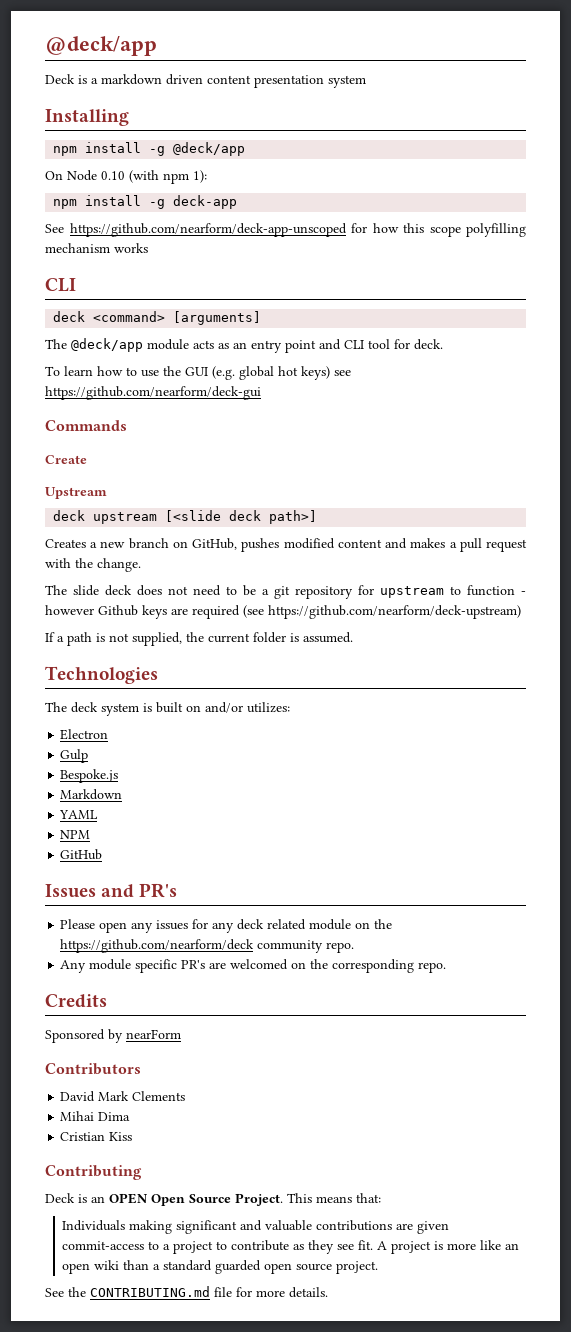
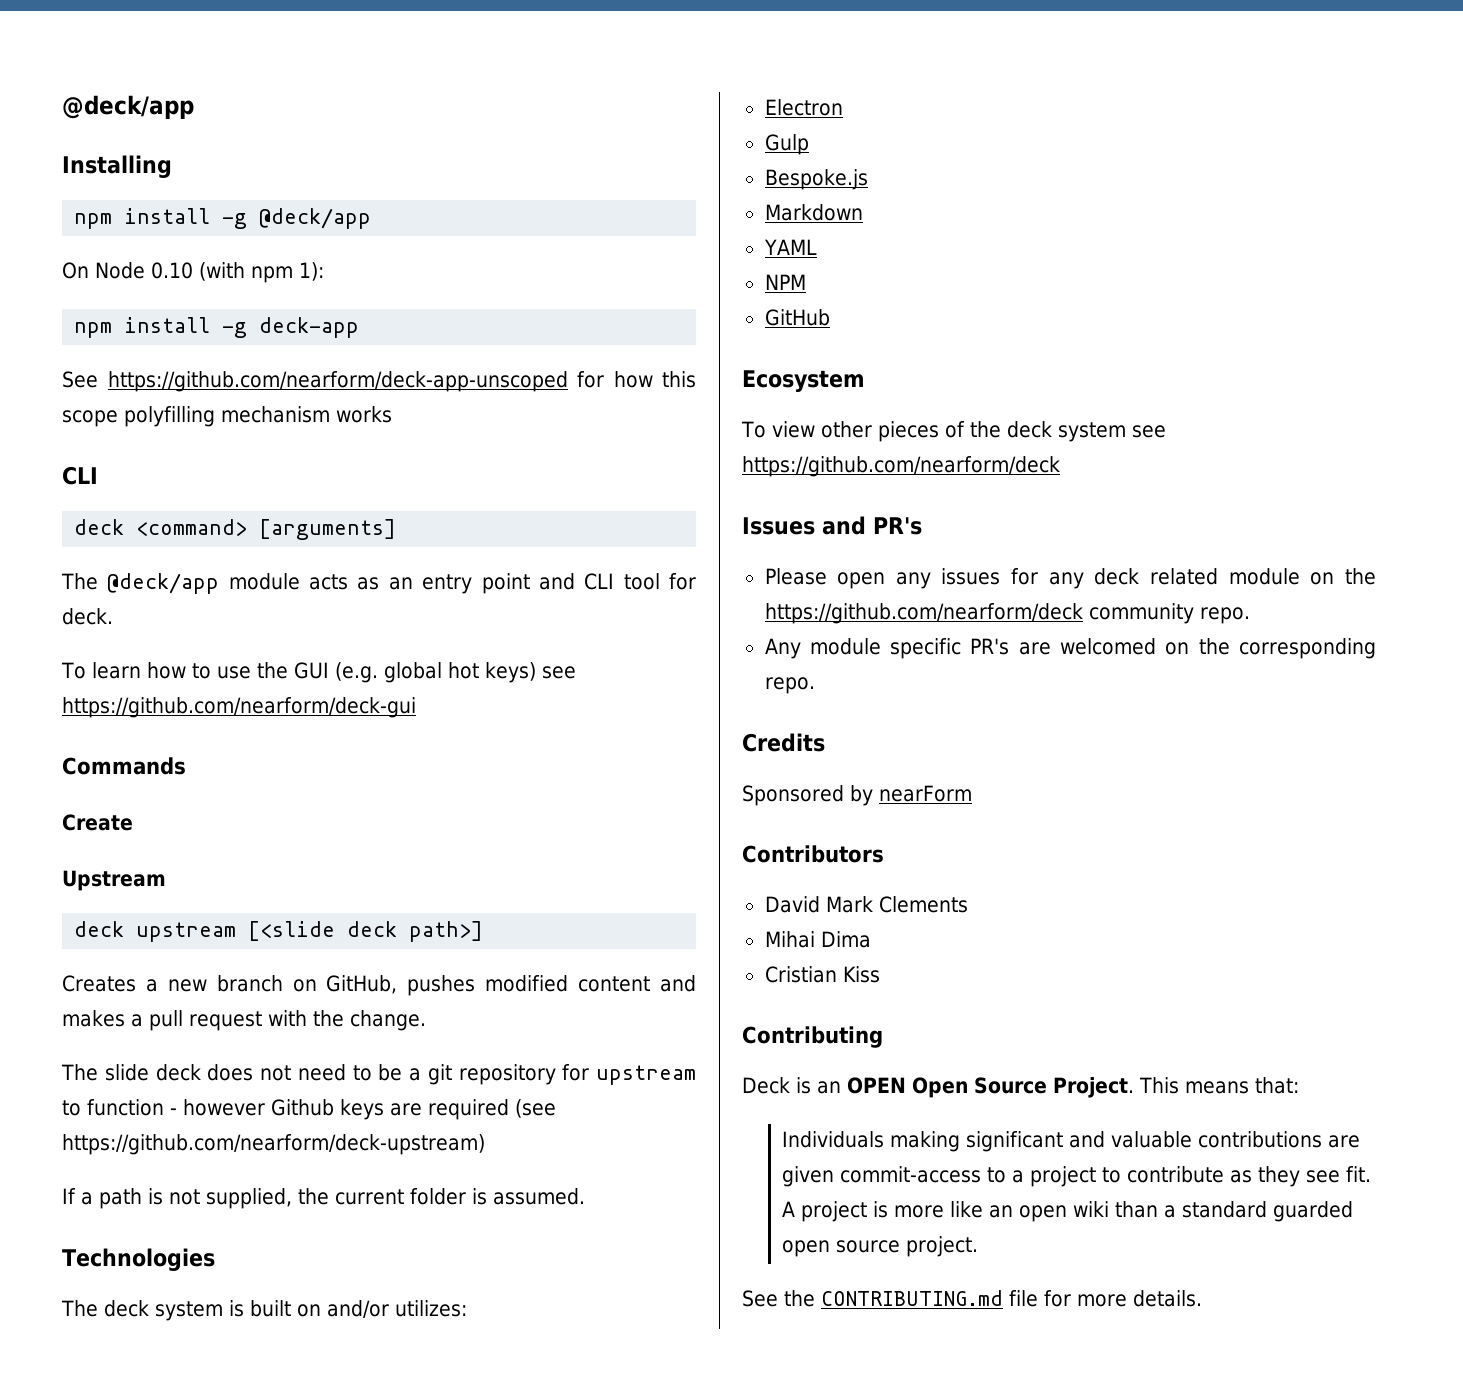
[45,36,157,56] [45,74,366,88] @deck/app // Deck is a markdown driven content presentation system -> [62,95,194,119] @deck/app
(103, 854) none -> [742,370,865,392] [741,421,1166,442] [742,456,1060,477] // Ecosystem // To view other pieces of the deck system see https://github.com/nearform/deck

